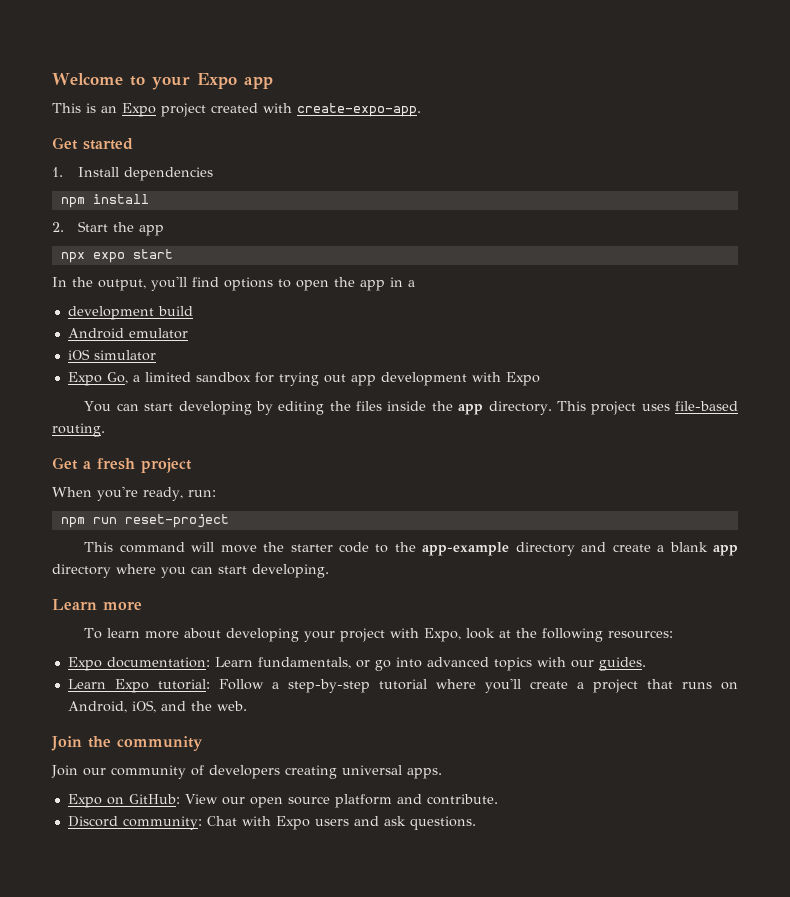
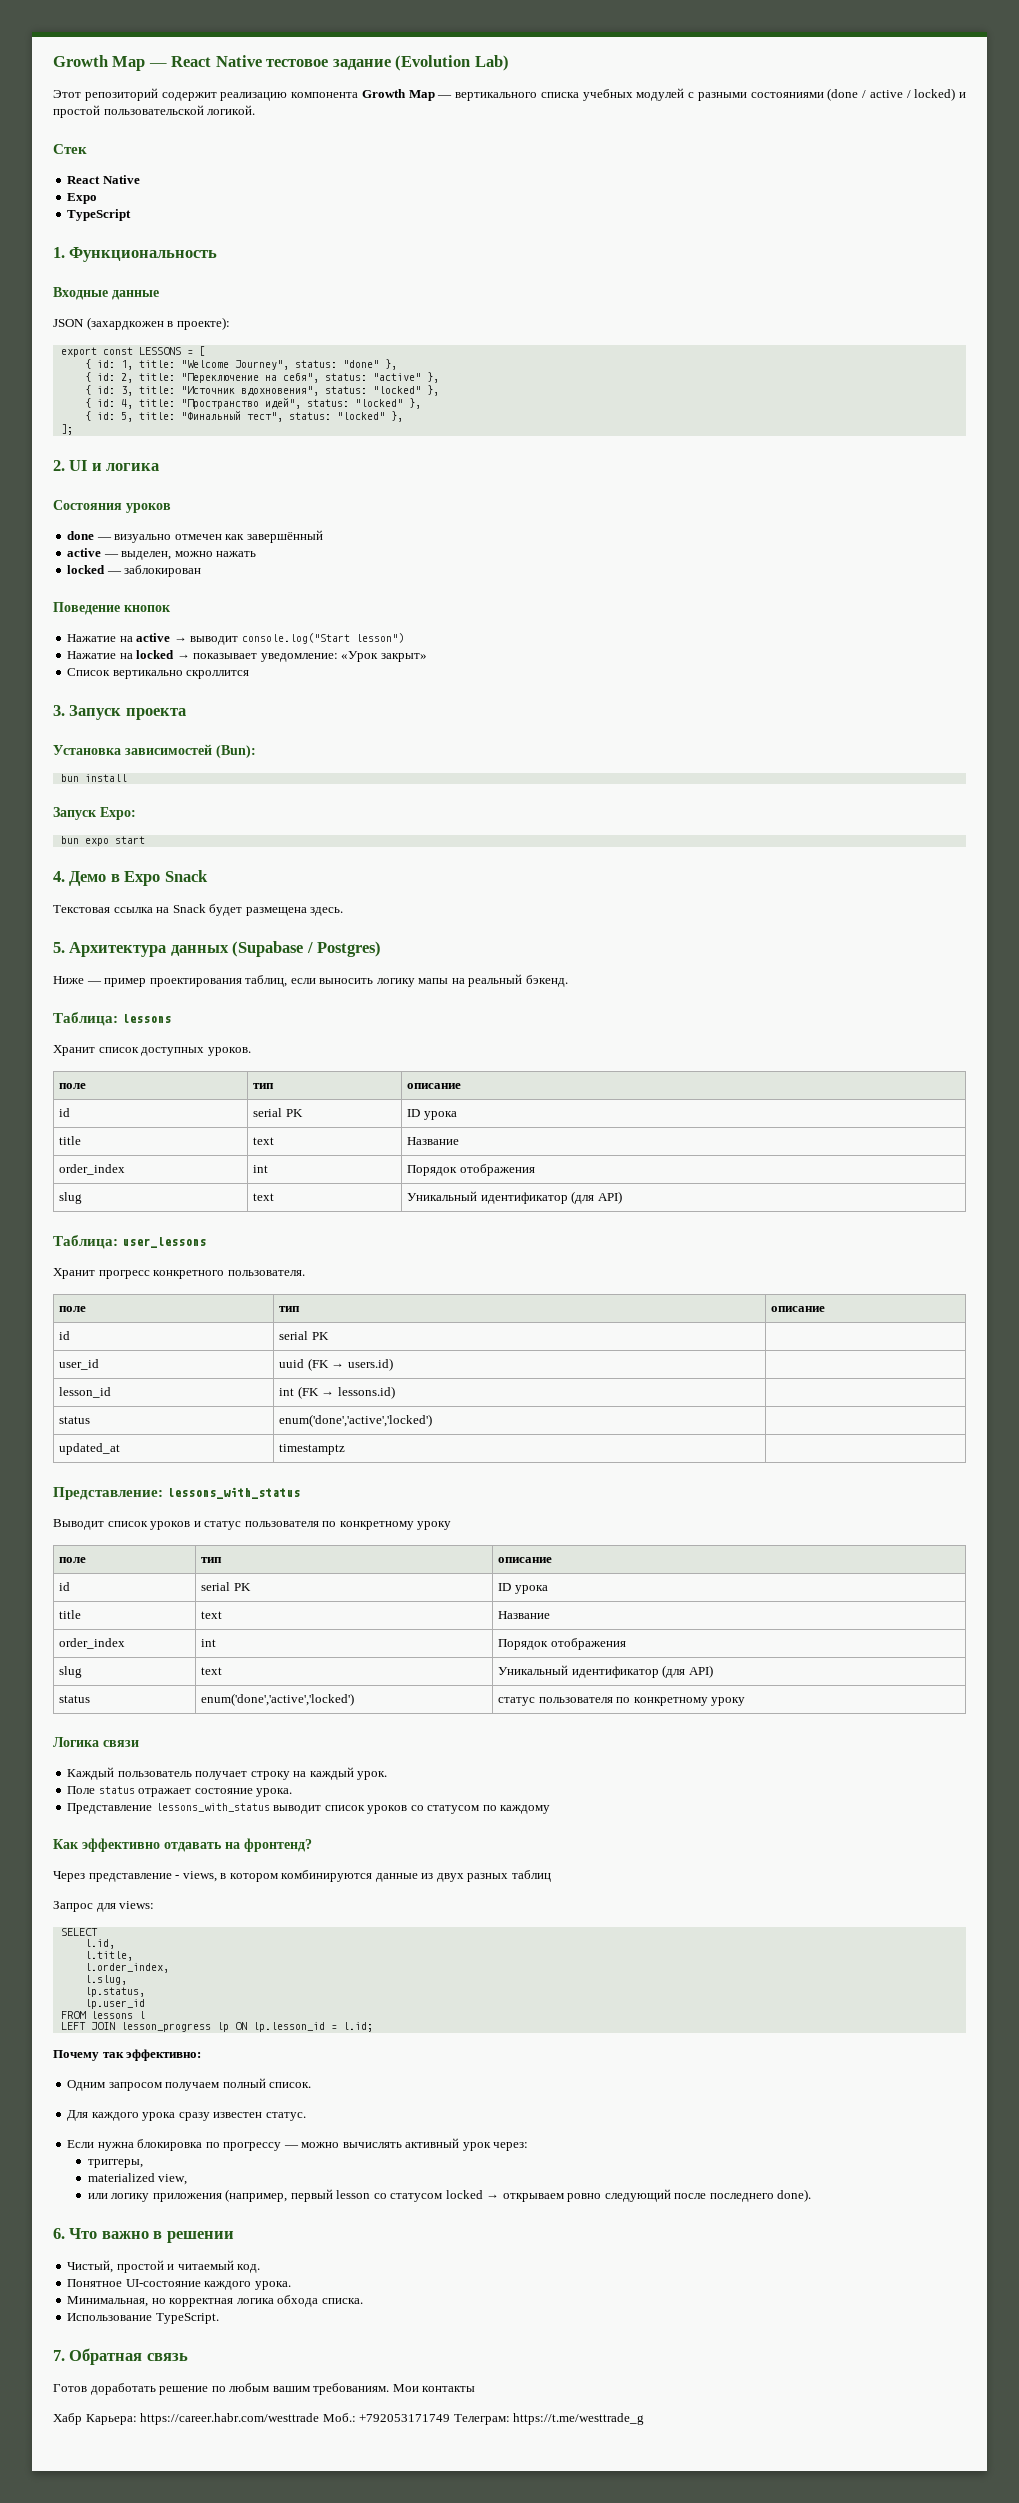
[52,73,273,90] [52,103,421,117] [52,137,133,150] [52,167,214,181] [60,194,149,208] [52,221,165,236] [60,249,173,263] [52,276,415,291] [67,306,193,320] [67,328,188,339] [67,349,156,361] [67,372,540,386] [84,401,738,415] [52,423,105,437] [52,457,192,473] [52,486,216,501] [60,514,229,528] [84,542,739,556] [52,564,329,578] [52,599,142,610] [84,628,674,642] [67,657,646,671] [67,678,738,693] [67,700,247,713] [51,736,203,751] [51,765,442,779] [67,794,498,808] [67,816,476,830] Welcome to your Expo app // This is an Expo project created with create-expo-app. // Get started // 1. Install dependencies // npm install // 2. Start the app // npx expo start // In the output, you'll find options to open the app in a // development build // Android emulator // iOS simulator // Expo Go, a limited sandbox for trying out app development with Expo // You can start developing by editing the files inside the app directory. This project uses file-based routing. // Get a fresh project // When you're ready, run: // npm run reset-project // This command will move the starter code to the app-example directory and create a blank app directory where you can start developing. // Learn more // To learn more about developing your project with Expo, look at the following resources: // Expo documentation: Learn fundamentals, or go into advanced topics with our guides. // Learn Expo tutorial: Follow a step-by-step tutorial where you'll create a project that runs on Android, iOS, and the web. // Join the community // Join our community of developers creating universal apps. // Expo on GitHub: View our open source platform and contribute. // Discord community: Chat with Expo users and ask questions. -> [53,55,509,71] [53,88,966,101] [53,105,256,118] [53,144,87,154] [67,175,140,184] [67,193,98,204] [67,209,132,221] [53,247,218,262] [53,287,159,300] [53,317,230,330] [60,346,205,357] [84,359,397,370] [84,372,439,383] [84,385,439,396] [84,398,421,409] [84,411,403,422] [60,424,73,435] [53,460,160,471] [53,500,171,513] [67,530,323,543] [67,548,257,560] [67,565,202,577] [53,602,171,615] [67,633,404,645] [67,650,427,662] [67,668,250,679] [53,705,186,720] [53,744,256,758] [60,774,127,782] [53,807,136,820] [60,836,145,846] [53,870,208,886] [53,904,344,916] [53,941,382,957] [53,974,568,987] [53,1012,172,1026] [53,1045,251,1056] [59,1083,87,1089] [253,1083,275,1089] [407,1083,462,1089] [59,1108,71,1117] [253,1108,303,1117] [407,1109,457,1120] [59,1136,82,1145] [253,1137,275,1145] [407,1137,460,1145] [59,1164,126,1175] [253,1165,269,1173] [407,1164,535,1176] [59,1192,83,1204] [253,1193,275,1201] [407,1191,622,1204] [53,1235,207,1249] [53,1268,305,1279] [59,1306,87,1312] [279,1306,301,1312] [771,1306,826,1312] [59,1331,71,1340] [279,1331,329,1340] [59,1359,100,1370] [279,1358,393,1371] [59,1387,112,1398] [279,1386,395,1399] [59,1416,91,1424] [279,1414,433,1427] [59,1443,121,1455] [279,1444,346,1455] [53,1487,301,1500] [53,1519,452,1530] [59,1557,87,1563] [201,1557,223,1563] [498,1557,553,1563] [59,1582,71,1591] [201,1582,251,1591] [498,1583,548,1594] [59,1610,82,1619] [201,1611,223,1619] [498,1611,551,1619] [59,1638,126,1649] [201,1639,217,1647] [498,1638,626,1650] [59,1666,83,1678] [201,1667,223,1675] [498,1665,713,1678] [59,1695,91,1703] [201,1693,355,1706] [498,1697,746,1706] [53,1737,139,1747] [67,1767,388,1780] [67,1786,293,1797] [67,1803,551,1814] [53,1838,312,1852] [53,1870,551,1882] [53,1901,155,1912] [60,1928,98,1936] [84,1939,115,1949] [84,1951,133,1961] [84,1963,169,1973] [84,1975,127,1985] [84,1987,145,1997] [84,1999,145,2009] [60,2011,145,2019] [60,2022,373,2032] [53,2049,202,2061] [67,2078,312,2091] [67,2110,306,2121] [67,2138,529,2151] [87,2159,143,2168] [87,2173,188,2185] [87,2189,812,2202] [53,2228,234,2243] [67,2260,261,2273] [67,2279,291,2290] [67,2295,363,2307] [67,2313,219,2324] [53,2348,188,2365] [53,2383,476,2395] [53,2413,645,2425] Growth Map — React Native тестовое задание (Evolution Lab) // Этот репозиторий содержит реализацию компонента Growth Map — вертикального списка учебных модулей с разными состояниями (done / active / locked) и простой пользовательской логикой. // Стек // React Native // Expo // TypeScript // 1. Функциональность // Входные данные // JSON (захардкожен в проекте): // export const LESSONS = [ // { id: 1, title: "Welcome Journey", status: "done" }, // { id: 2, title: "Переключение на себя", status: "active" }, // { id: 3, title: "Источник вдохновения", status: "locked" }, // { id: 4, title: "Пространство идей", status: "locked" }, // { id: 5, title: "Финальный тест", status: "locked" }, // ]; // 2. UI и логика // Состояния уроков // done — визуально отмечен как завершённый // active — выделен, можно нажать // locked — заблокирован // Поведение кнопок // Нажатие на active → выводит console.log("Start lesson") // Нажатие на locked → показывает уведомление: «Урок закрыт» // Список вертикально скроллится // 3. Запуск проекта // Установка зависимостей (Bun): // bun install // Запуск Expo: // bun expo start // 4. Демо в Expo Snack // Текстовая ссылка на Snack будет размещена здесь. // 5. Архитектура данных (Supabase / Postgres) // Ниже — пример проектирования таблиц, если выносить логику мапы на реальный бэкенд. // Таблица: lessons // Хранит список доступных уроков. // поле | тип | описание // id | serial PK | ID урока // title | text | Название // order_index | int | Порядок отображения // slug | text | Уникальный идентификатор (для API) // Таблица: user_lessons // Хранит прогресс конкретного пользователя. // поле | тип | описание // id | serial PK | // user_id | uuid (FK → users.id) | // lesson_id | int (FK → lessons.id) | // status | enum('done','active','locked') | // updated_at | timestamptz | // Представление: lessons_with_status // Выводит список уроков и статус пользователя по конкретному уроку // поле | тип | описание // id | serial PK | ID урока // title | text | Название // order_index | int | Порядок отображения // slug | text | Уникальный идентификатор (для API) // status | enum('done','active','locked') | статус пользователя по конкретному уроку // Логика связи // Каждый пользователь получает строку на каждый урок. // Поле status отражает состояние урока. // Представление lessons_with_status выводит список уроков со статусом по каждому // Как эффективно отдавать на фронтенд? // Через представление - views, в котором комбинируются данные из двух разных таблиц // Запрос для views: // SELECT // l.id, // l.title, // l.order_index, // l.slug, // lp.status, // lp.user_id // FROM lessons l // LEFT JOIN lesson_progress lp ON lp.lesson_id = l.id; // Почему так эффективно: // Одним запросом получаем полный список. // Для каждого урока сразу известен статус. // Если нужна блокировка по прогрессу — можно вычислять активный урок через: // триггеры, // materialized view, // или логику приложения (например, первый lesson со статусом locked → открываем ровно следующий после последнего done). // 6. Что важно в решении // Чистый, простой и читаемый код. // Понятное UI-состояние каждого урока. // Минимальная, но корректная логика обхода списка. // Использование TypeScript. // 7. Обратная связь // Готов доработать решение по любым вашим требованиям. Мои контакты // Хабр Карьера: https://career.habr.com/westtrade Моб.: +792053171749 Телеграм: https://t.me/westtrade_g

